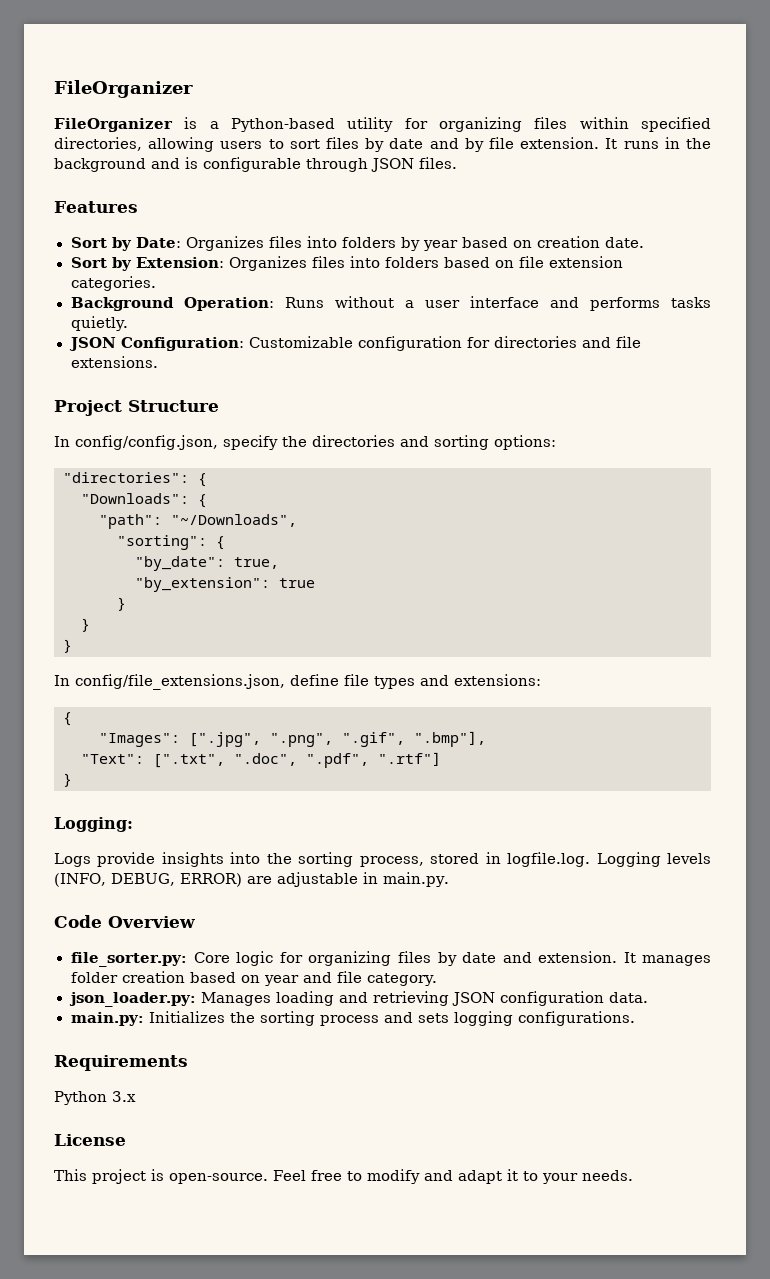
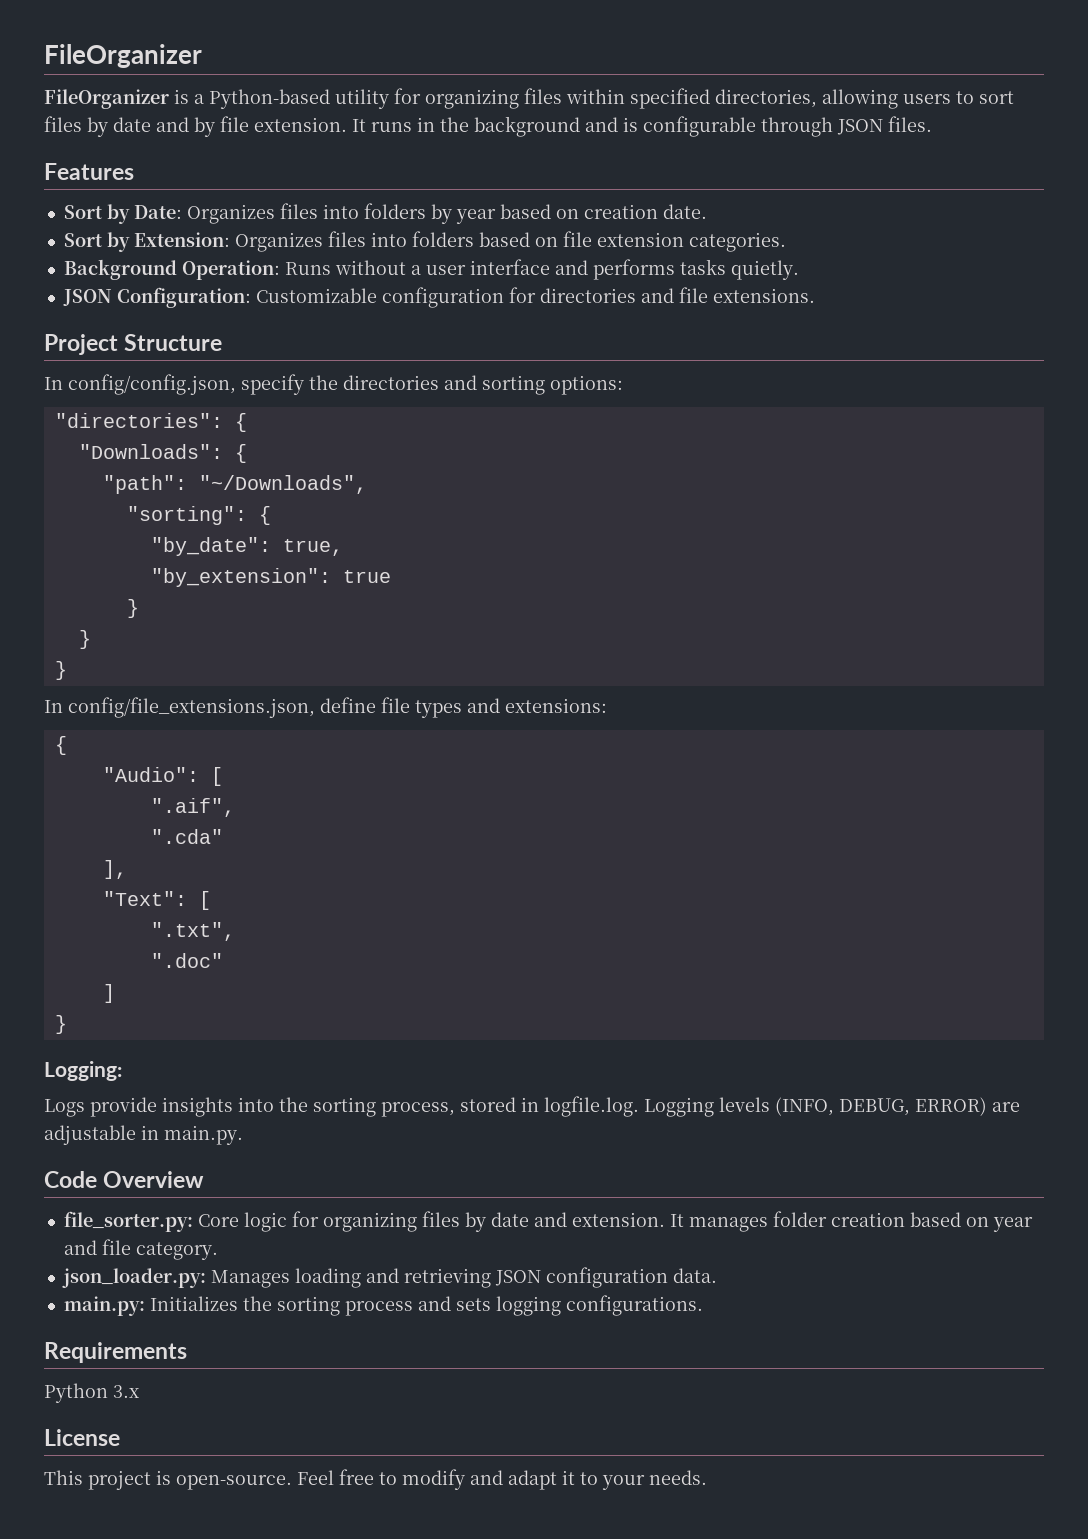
[99,731,486,747] [81,752,441,768] "Images": [".jpg", ".png", ".gif", ".bmp"], // "Text": [".txt", ".doc", ".pdf", ".rtf"] -> [102,767,223,786] [150,798,235,817] [150,829,223,844] [102,860,127,879] [102,891,211,910] [150,922,235,941] [150,953,223,968] [102,984,115,1003] "Audio": [ // ".aif", // ".cda" // ], // "Text": [ // ".txt", // ".doc" // ]

